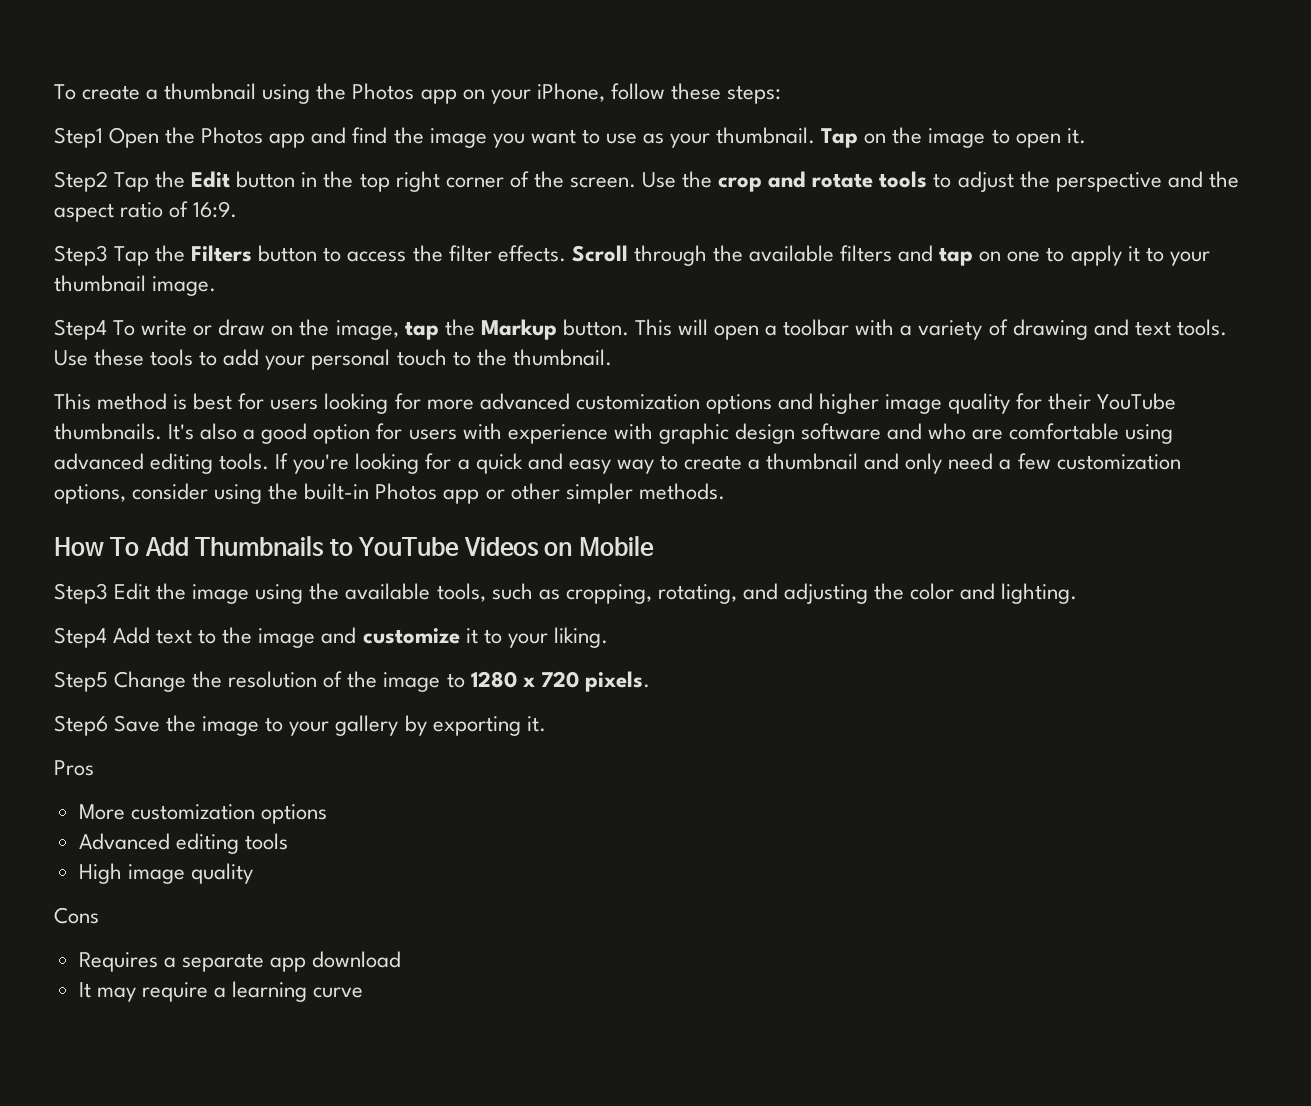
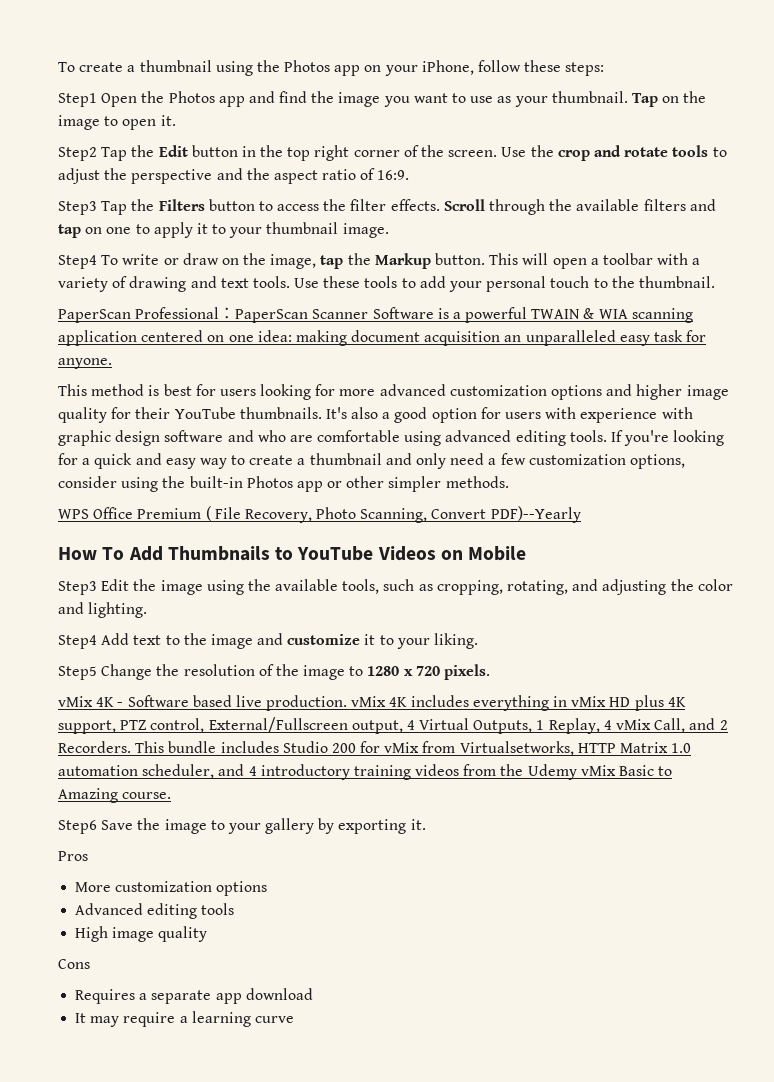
(612, 357) none -> [58,307,693,323] [58,330,707,346] [58,358,112,369] // PaperScan Professional：PaperScan Scanner Software is a powerful TWAIN & WIA scanning application centered on one idea: making document acquisition an unparalleled easy task for anyone.
(725, 491) none -> [58,506,581,523] // WPS Office Premium ( File Recovery, Photo Scanning, Convert PDF)--Yearly
(650, 681) none -> [58,695,686,711] [58,717,728,734] [58,741,692,756] [58,764,673,780] [58,788,172,803] // vMix 4K - Software based live production. vMix 4K includes everything in vMix HD plus 4K support, PTZ control, External/Fullscreen output, 4 Virtual Outputs, 1 Replay, 4 vMix Call, and 2 Recorders. This bundle includes Studio 200 for vMix from Virtualsetworks, HTTP Matrix 1.0 automation scheduler, and 4 introductory training videos from the Udemy vMix Basic to Amazing course.

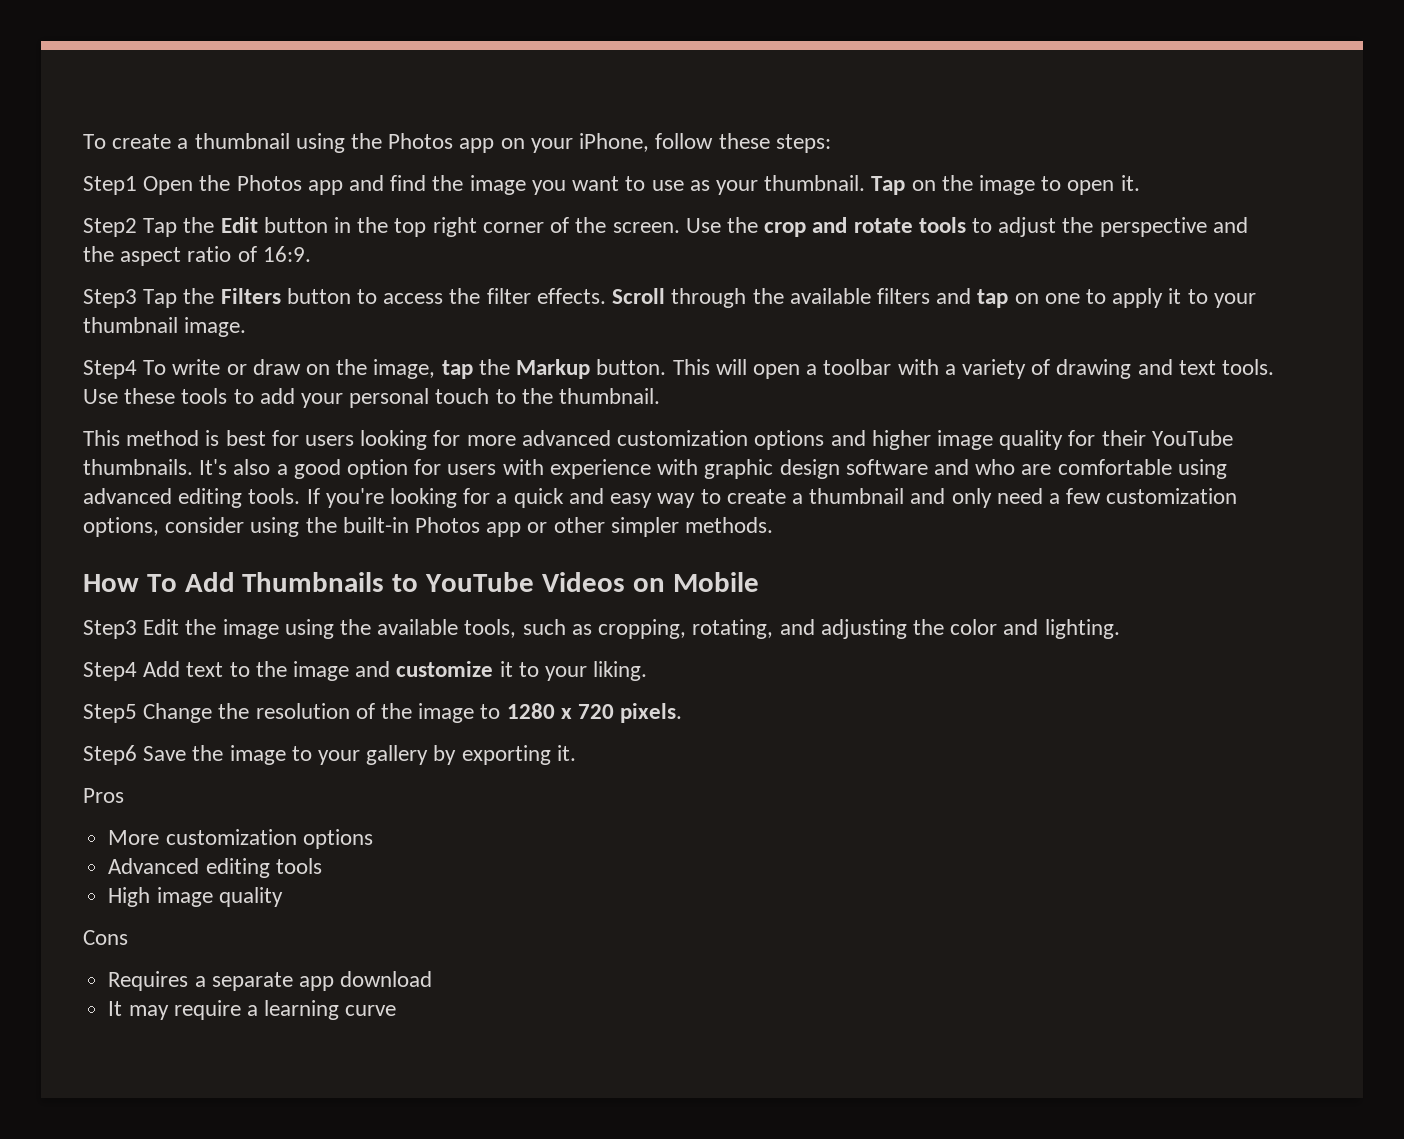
[58,307,693,323] [58,330,707,346] [58,358,112,369] // PaperScan Professional：PaperScan Scanner Software is a powerful TWAIN & WIA scanning application centered on one idea: making document acquisition an unparalleled easy task for anyone. -> (661, 396) none
[58,506,581,523] // WPS Office Premium ( File Recovery, Photo Scanning, Convert PDF)--Yearly -> (774, 525) none
[58,695,686,711] [58,717,728,734] [58,741,692,756] [58,764,673,780] [58,788,172,803] // vMix 4K - Software based live production. vMix 4K includes everything in vMix HD plus 4K support, PTZ control, External/Fullscreen output, 4 Virtual Outputs, 1 Replay, 4 vMix Call, and 2 Recorders. This bundle includes Studio 200 for vMix from Virtualsetworks, HTTP Matrix 1.0 automation scheduler, and 4 introductory training videos from the Udemy vMix Basic to Amazing course. -> (683, 713) none

